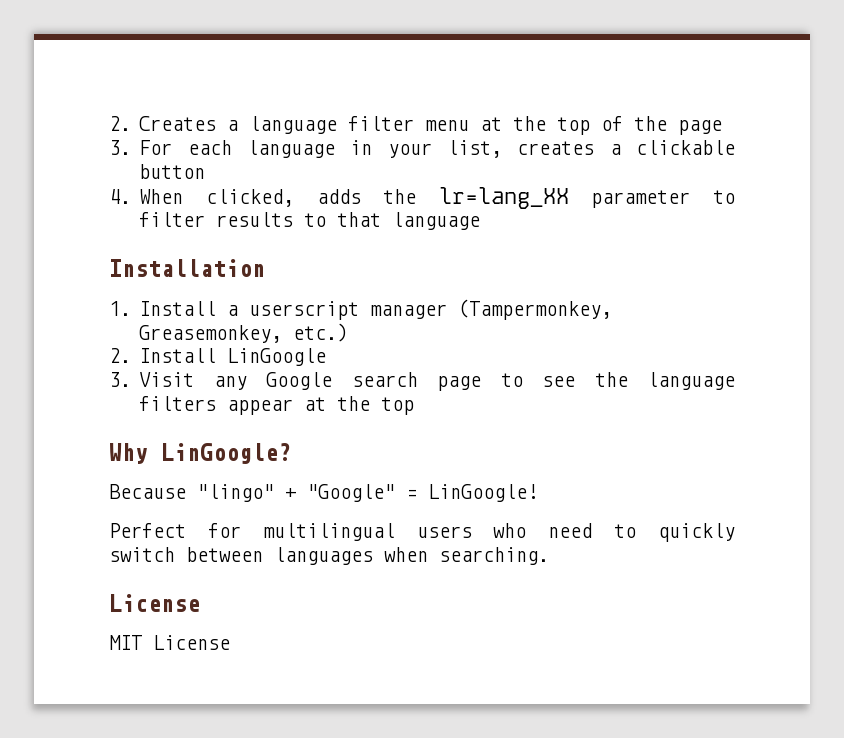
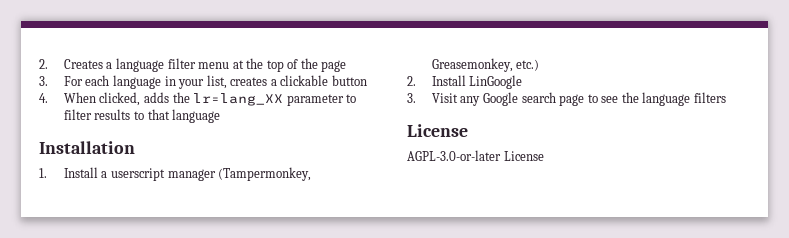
[227,396,415,415] [109,443,291,464] [109,484,538,502] [109,523,735,542] [109,547,549,565] appear at the top // Why LinGoogle? // Because "lingo" + "Google" = LinGoogle! // Perfect for multilingual users who need to quickly switch between languages when searching. -> (726, 97) none
[109,635,142,650] MIT -> [407,150,501,161] AGPL-3.0-or-later

